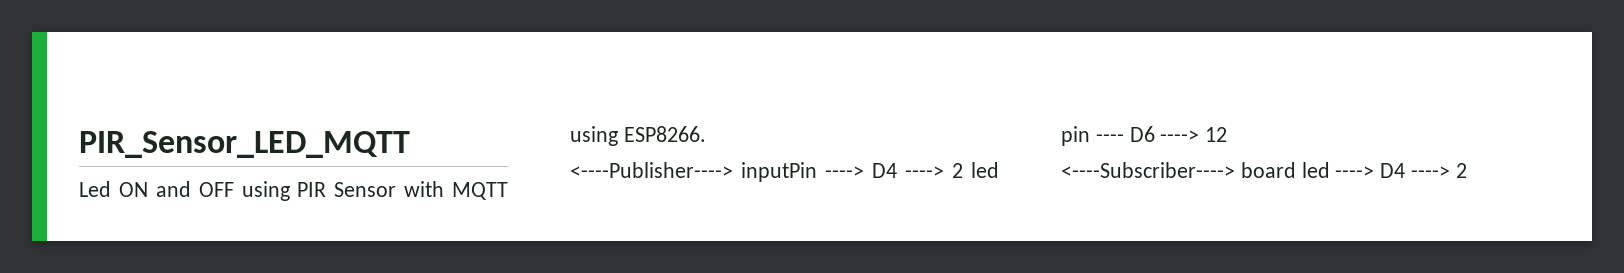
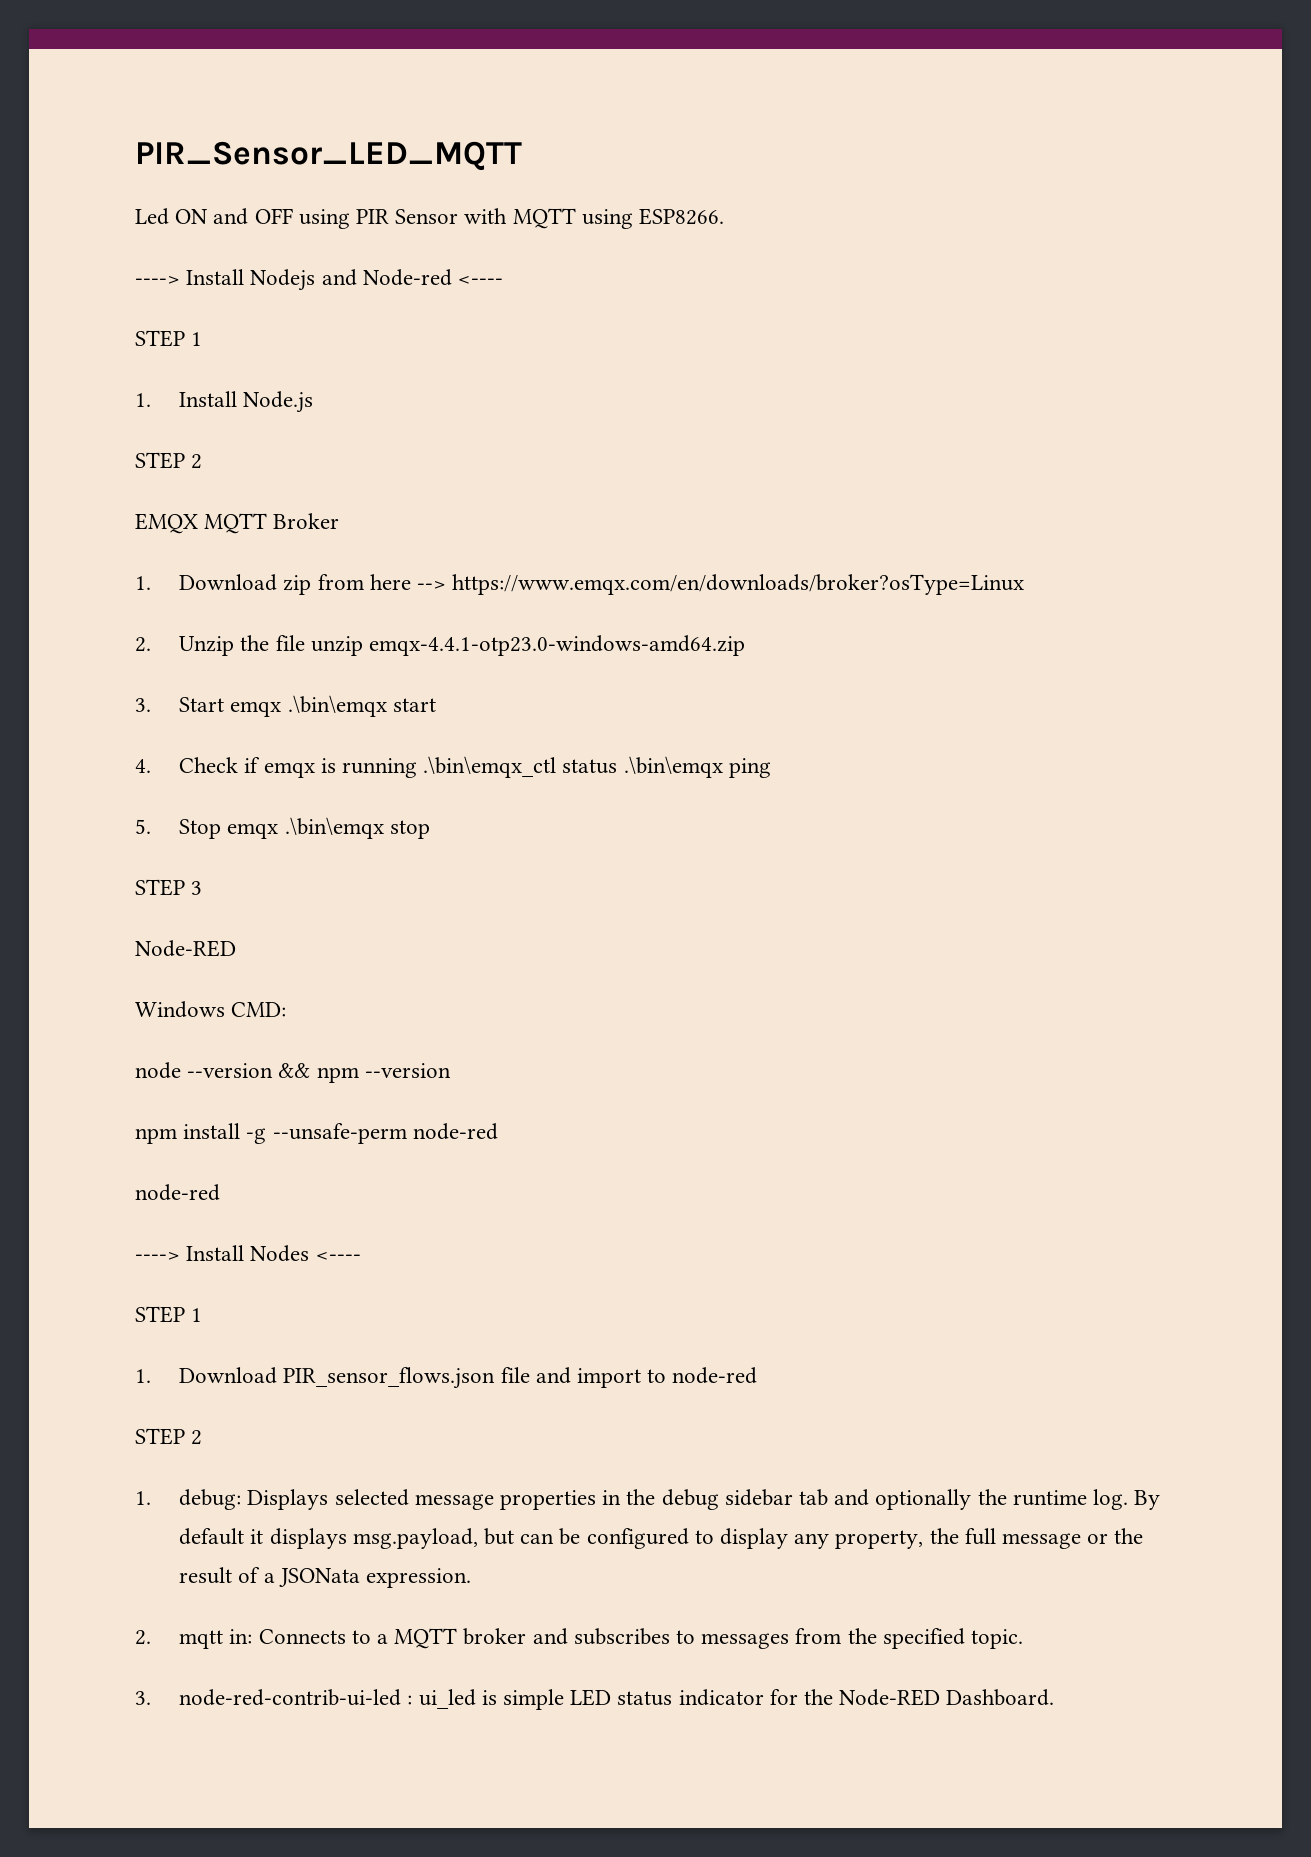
[570,162,999,182] [1061,126,1228,146] [1061,162,1467,178] <----Publisher----> inputPin ----> D4 ----> 2 led pin ---- D6 ----> 12 // <----Subscriber----> board led ----> D4 ----> 2 -> [135,269,504,291] [135,330,203,347] [135,391,314,413] [135,452,203,469] [135,513,340,534] [135,574,1025,595] [135,635,745,656] [135,695,436,717] [135,756,771,778] [135,817,430,839] [135,879,203,896] [135,940,236,957] [135,1001,287,1018] [135,1062,451,1083] [135,1123,498,1144] [135,1184,220,1201] [135,1245,361,1262] [135,1306,203,1323] [135,1367,758,1389] [135,1428,203,1445] [135,1489,1161,1510] [179,1528,1144,1549] [179,1567,471,1588] [135,1628,1024,1649] [135,1689,1055,1710] ----> Install Nodejs and Node-red <---- // STEP 1 // 1. Install Node.js // STEP 2 // EMQX MQTT Broker // 1. Download zip from here --> https://www.emqx.com/en/downloads/broker?osType=Linux // 2. Unzip the file unzip emqx-4.4.1-otp23.0-windows-amd64.zip // 3. Start emqx .\bin\emqx start // 4. Check if emqx is running .\bin\emqx_ctl status .\bin\emqx ping // 5. Stop emqx .\bin\emqx stop // STEP 3 // Node-RED // Windows CMD: // node --version && npm --version // npm install -g --unsafe-perm node-red // node-red // ----> Install Nodes <---- // STEP 1 // 1. Download PIR_sensor_flows.json file and import to node-red // STEP 2 // 1. debug: Displays selected message properties in the debug sidebar tab and optionally the runtime log. By default it displays msg.payload, but can be configured to display any property, the full message or the result of a JSONata expression. // 2. mqtt in: Connects to a MQTT broker and subscribes to messages from the specified topic. // 3. node-red-contrib-ui-led : ui_led is simple LED status indicator for the Node-RED Dashboard.

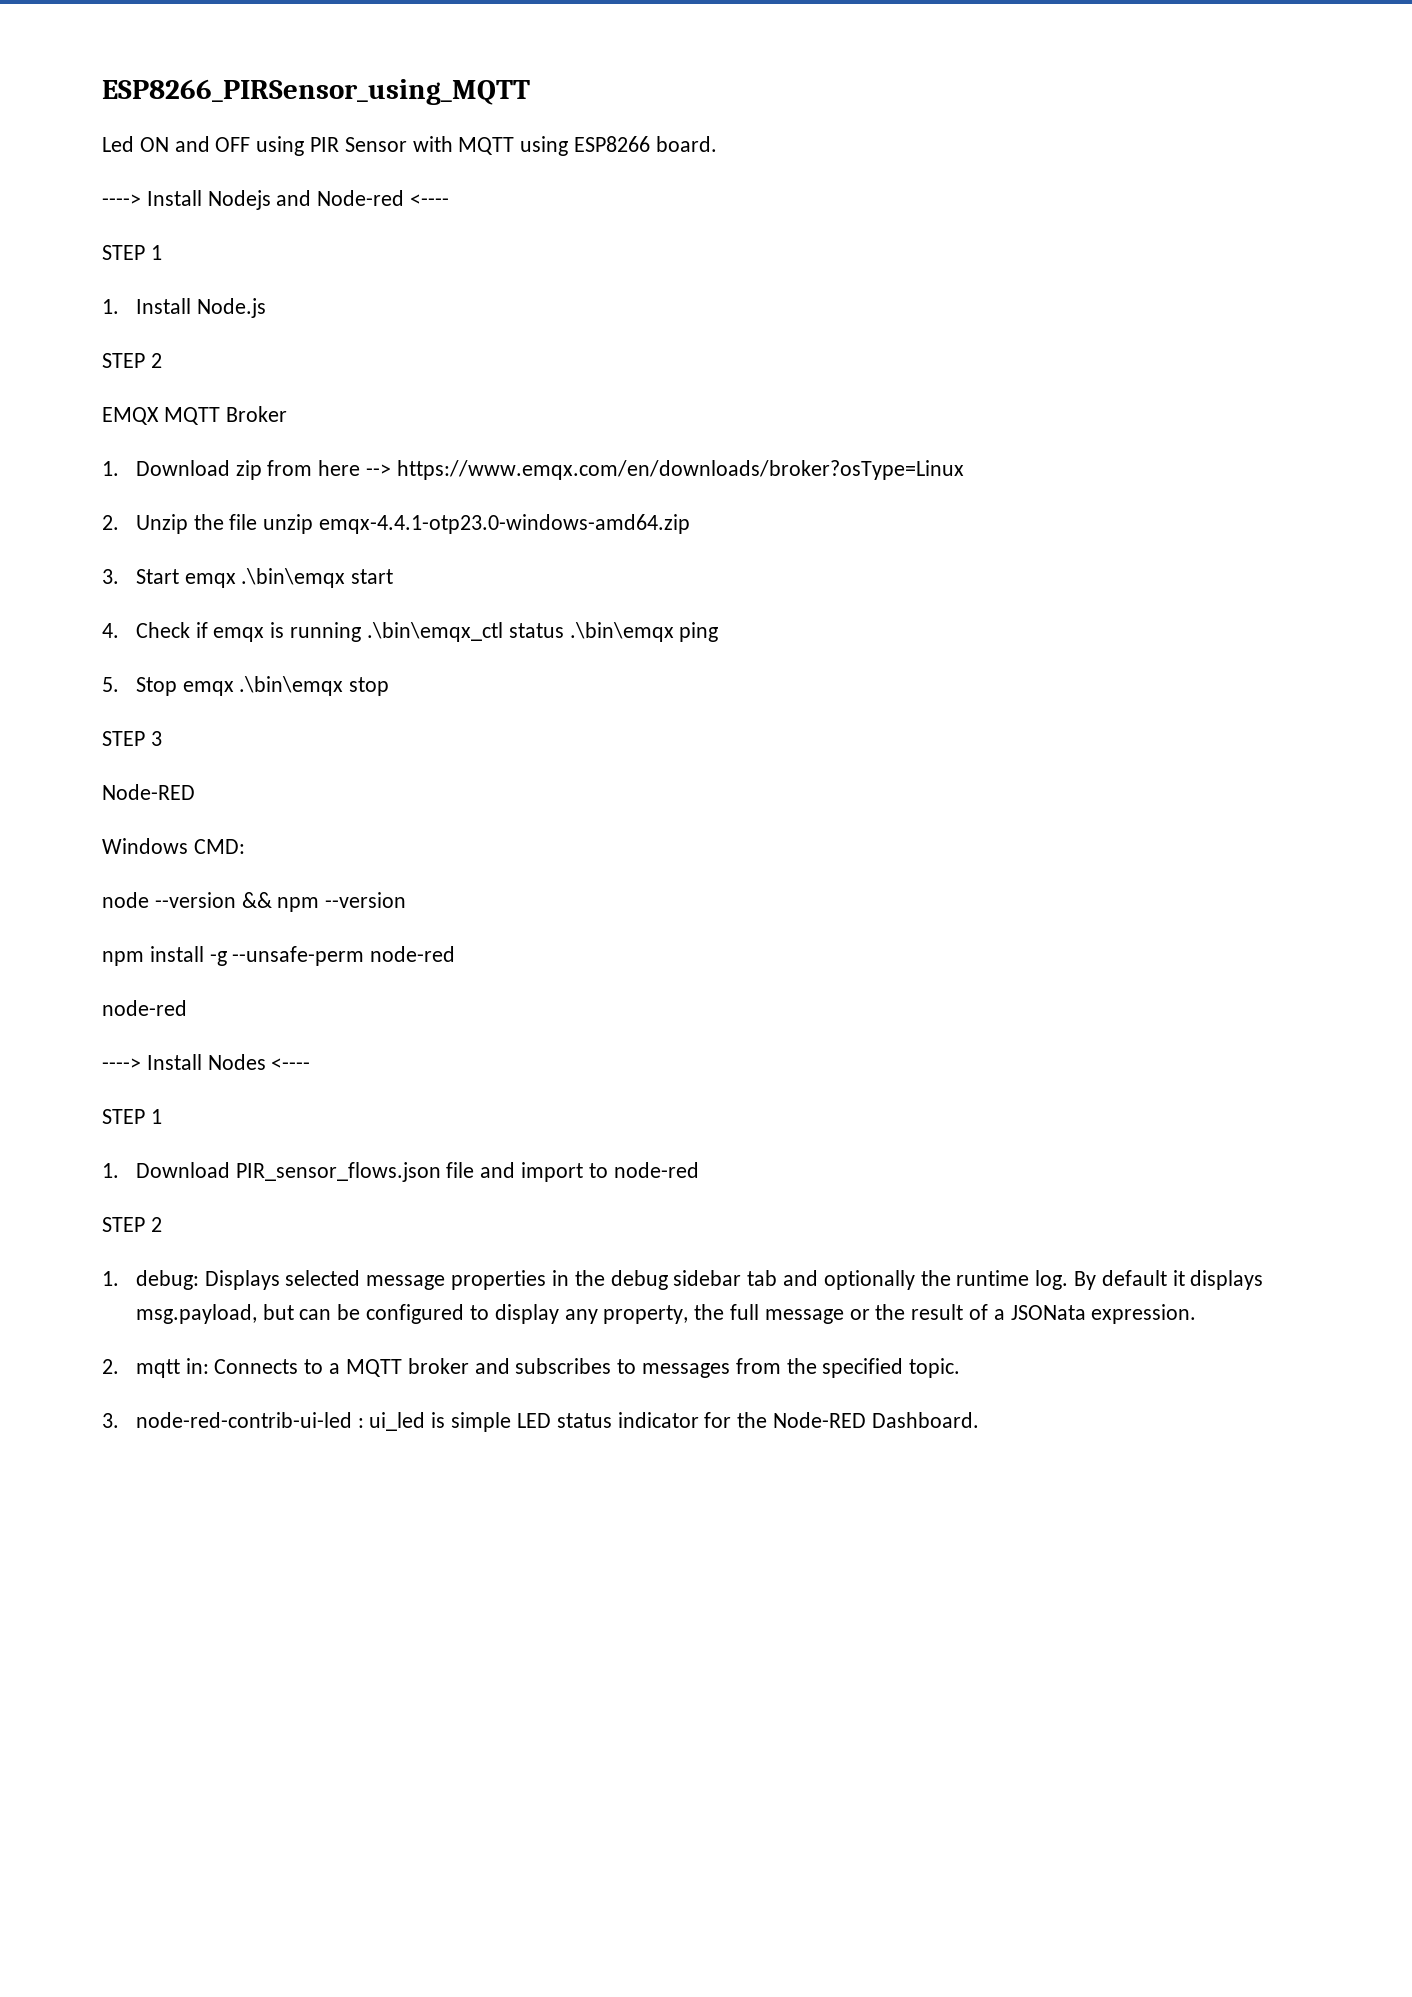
[135,141,522,171] PIR_Sensor_LED_MQTT -> [102,79,530,105] ESP8266_PIRSensor_using_MQTT
[639,208,725,225] ESP8266. -> [574,136,717,152] ESP8266 board.

